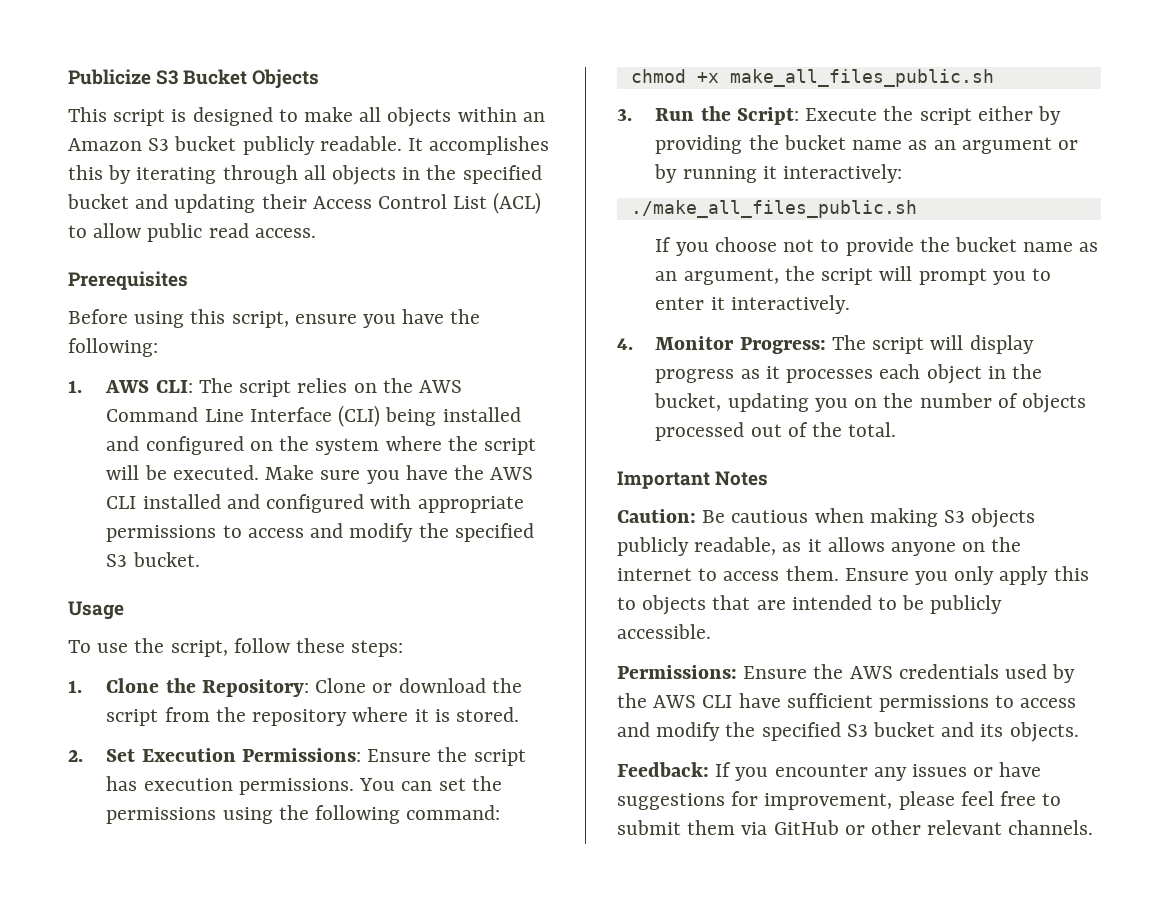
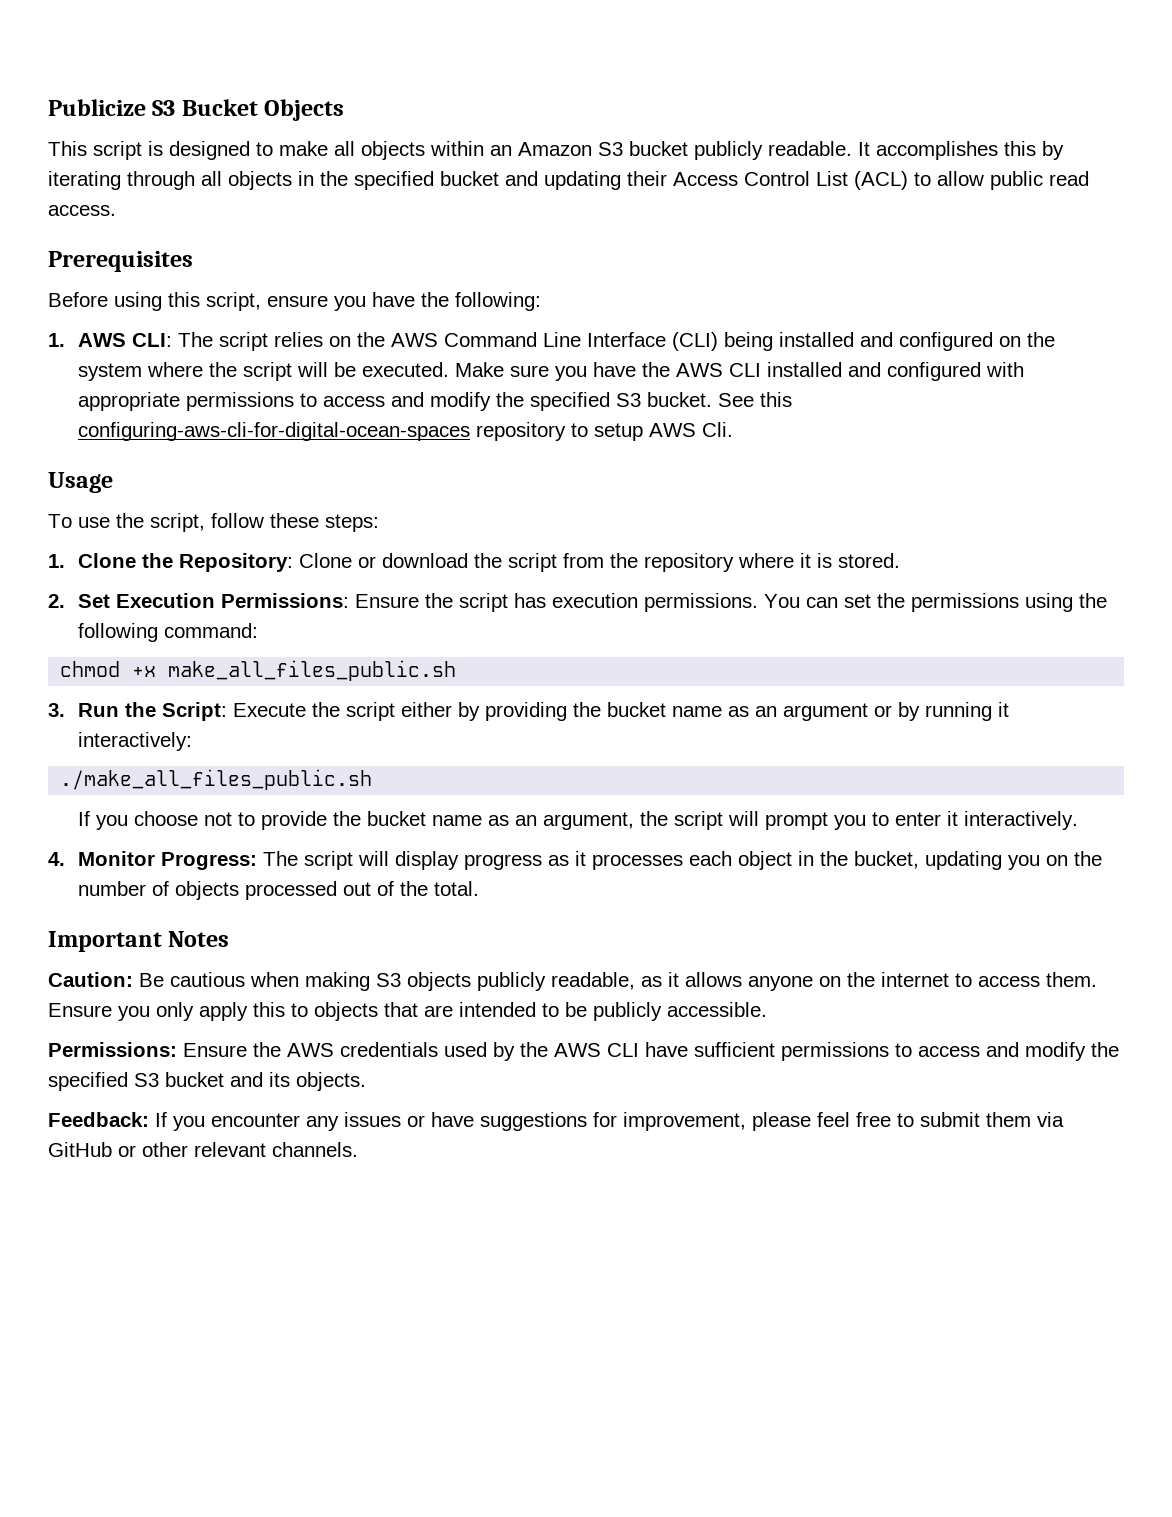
(200, 559) none -> [717,392,792,407] [77,422,733,441] See this configuring-aws-cli-for-digital-ocean-spaces repository to setup AWS Cli.

